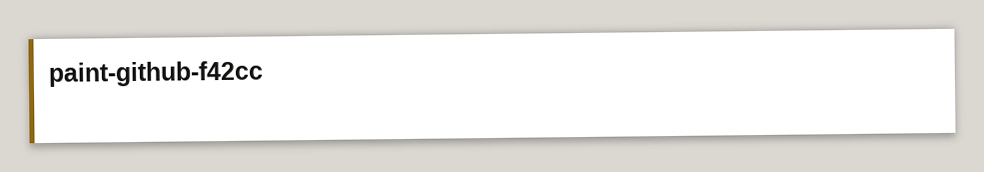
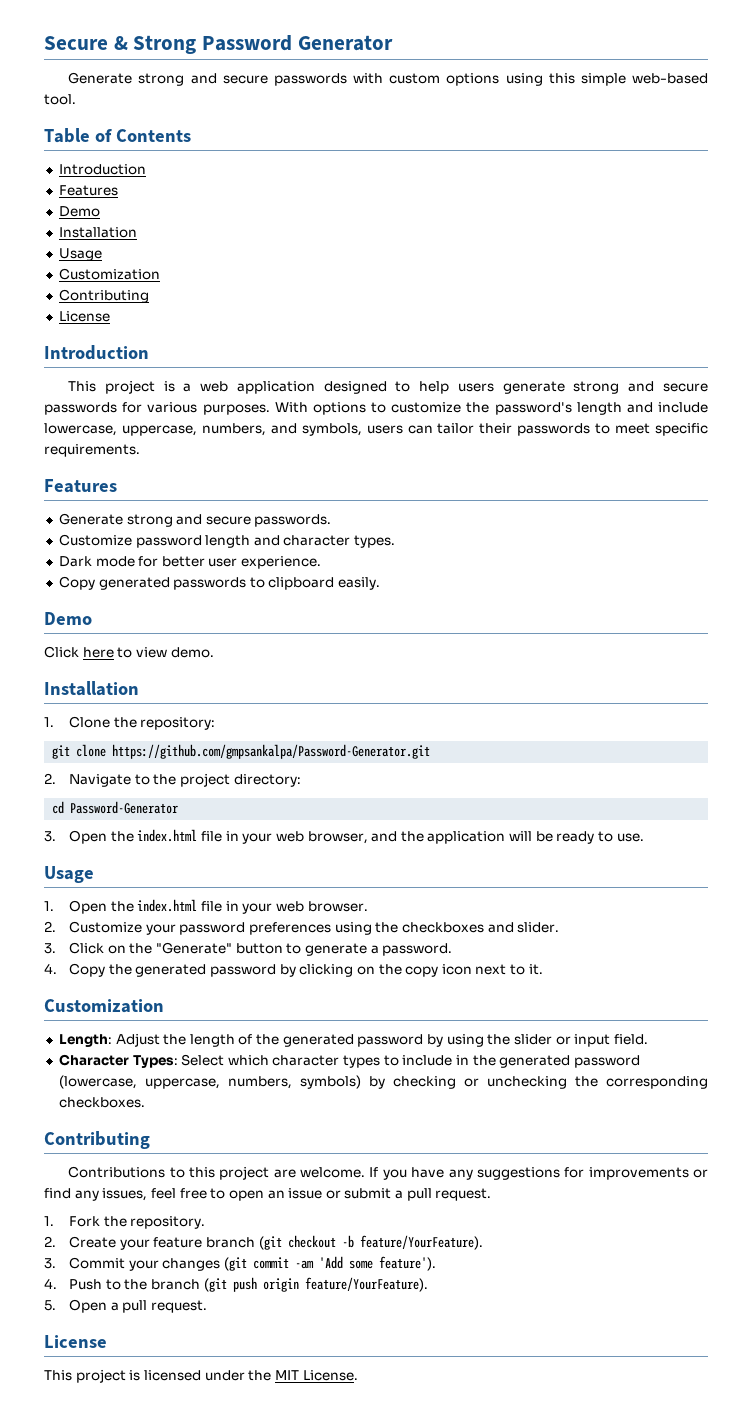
[48,60,263,87] paint-github-f42cc -> [44,35,393,54] [68,72,708,86] [44,94,76,105] [44,128,191,143] [58,164,146,175] [58,185,118,196] [58,206,100,217] [58,227,137,238] [58,248,102,261] [58,268,160,280] [58,289,149,303] [58,311,110,322] [44,345,149,360] [68,380,708,394] [44,402,708,415] [44,423,708,436] [44,444,140,457] [44,479,117,493] [58,513,332,527] [58,534,396,548] [58,556,322,569] [58,576,381,590] [44,612,92,625] [44,646,214,658] [44,681,139,696] [44,716,216,730] [52,744,431,759] [44,773,301,787] [52,801,179,814] [44,829,644,844] [44,866,94,883] [44,899,368,914] [44,921,560,935] [44,942,453,956] [44,963,543,977] [44,999,164,1013] [58,1033,648,1047] [58,1054,640,1068] [58,1075,708,1089] [58,1097,145,1108] [44,1131,150,1149] [68,1166,709,1180] [44,1188,492,1201] [44,1216,206,1229] [44,1235,483,1250] [44,1256,436,1271] [44,1277,428,1292] [44,1299,207,1313] [44,1335,107,1348] [44,1369,358,1383] Secure & Strong Password Generator // Generate strong and secure passwords with custom options using this simple web-based tool. // Table of Contents // Introduction // Features // Demo // Installation // Usage // Customization // Contributing // License // Introduction // This project is a web application designed to help users generate strong and secure passwords for various purposes. With options to customize the password's length and include lowercase, uppercase, numbers, and symbols, users can tailor their passwords to meet specific requirements. // Features // Generate strong and secure passwords. // Customize password length and character types. // Dark mode for better user experience. // Copy generated passwords to clipboard easily. // Demo // Click here to view demo. // Installation // 1. Clone the repository: // git clone https://github.com/gmpsankalpa/Password-Generator.git // 2. Navigate to the project directory: // cd Password-Generator // 3. Open the index.html file in your web browser, and the application will be ready to use. // Usage // 1. Open the index.html file in your web browser. // 2. Customize your password preferences using the checkboxes and slider. // 3. Click on the "Generate" button to generate a password. // 4. Copy the generated password by clicking on the copy icon next to it. // Customization // Length: Adjust the length of the generated password by using the slider or input field. // Character Types: Select which character types to include in the generated password (lowercase, uppercase, numbers, symbols) by checking or unchecking the corresponding checkboxes. // Contributing // Contributions to this project are welcome. If you have any suggestions for improvements or find any issues, feel free to open an issue or submit a pull request. // 1. Fork the repository. // 2. Create your feature branch (git checkout -b feature/YourFeature). // 3. Commit your changes (git commit -am 'Add some feature'). // 4. Push to the branch (git push origin feature/YourFeature). // 5. Open a pull request. // License // This project is licensed under the MIT License.

